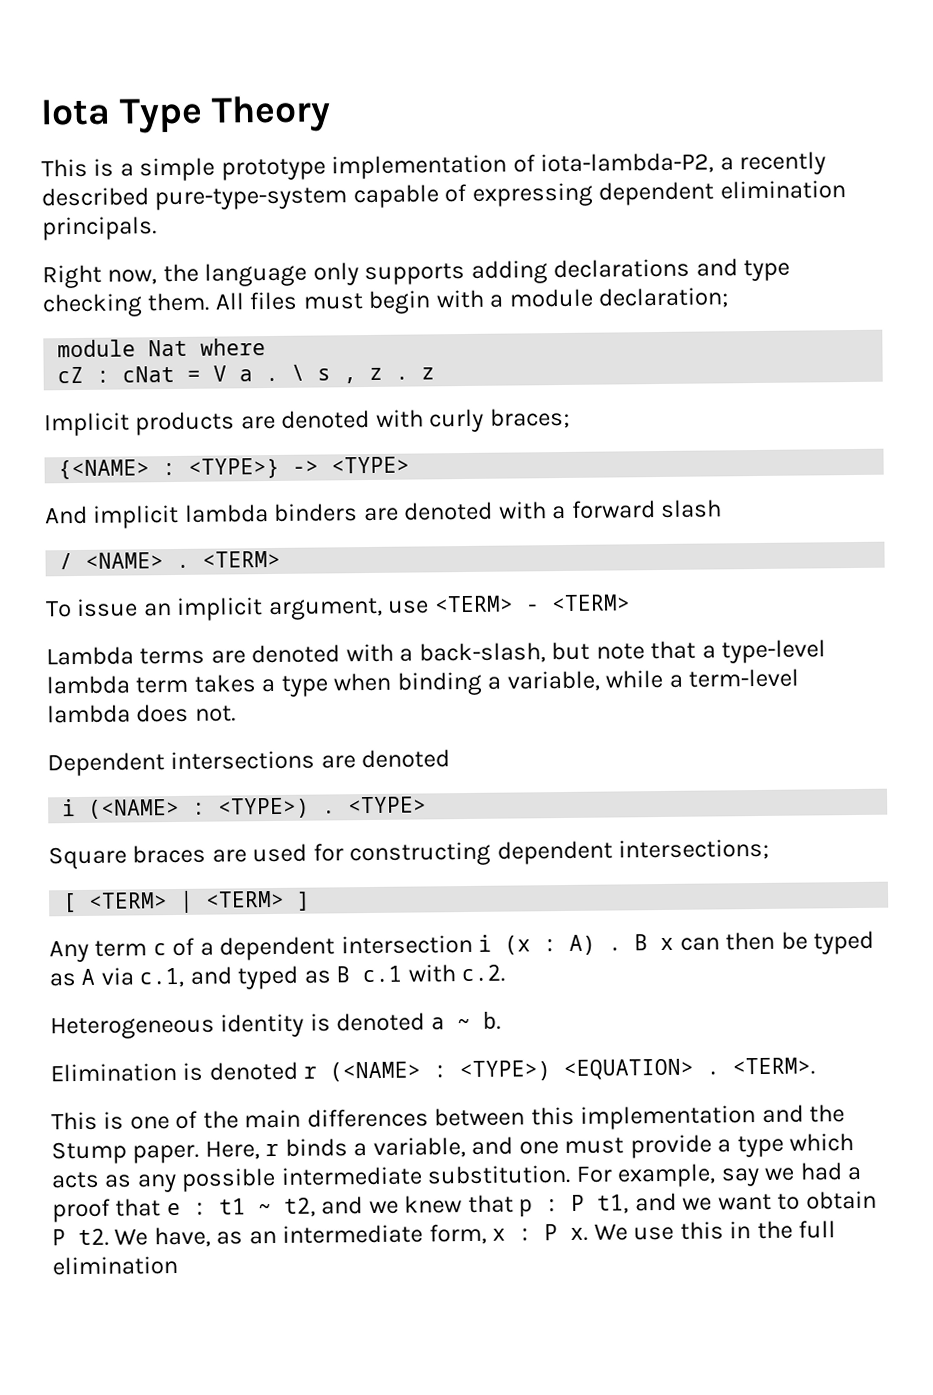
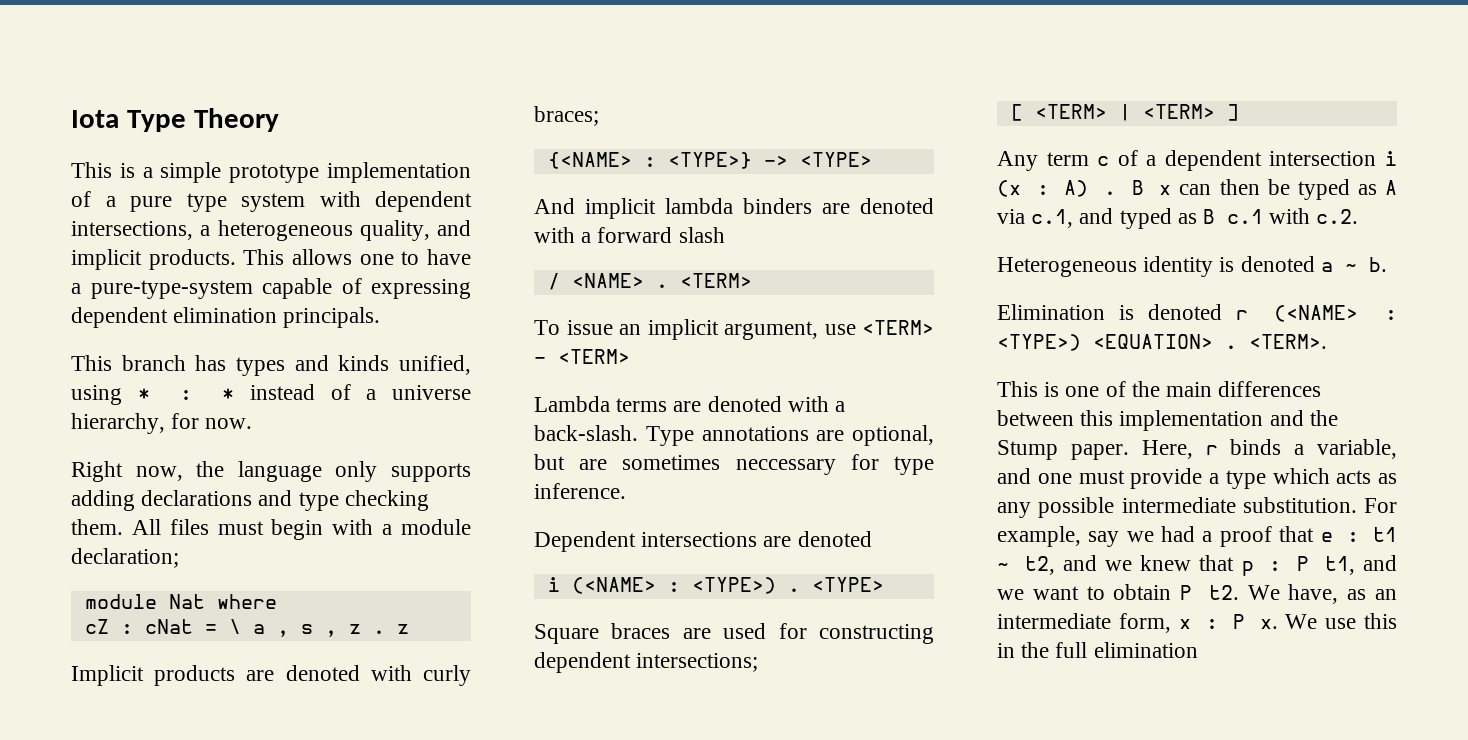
[540,151,827,176] [41,187,149,207] iota-lambda-P2, a recently described -> [105,191,472,212] [71,220,471,241] [71,249,472,270] [71,283,81,294] a pure type system with dependent intersections, a heterogeneous quality, and implicit products. This allows one to have a
(157, 228) none -> [71,355,471,376] [71,384,471,405] [71,413,253,434] // This branch has types and kinds unified, using * : * instead of a universe hierarchy, for now.
[213,364,306,382] V a . \ -> [228,619,289,637] \ a ,
[418,639,827,664] [46,668,800,697] [47,703,236,724] back-slash, but note that a type-level lambda term takes a type when binding a variable, while a term-level lambda does not. -> [534,425,934,446] [534,454,934,475] [534,483,626,499] back-slash. Type annotations are optional, but are sometimes neccessary for type inference.

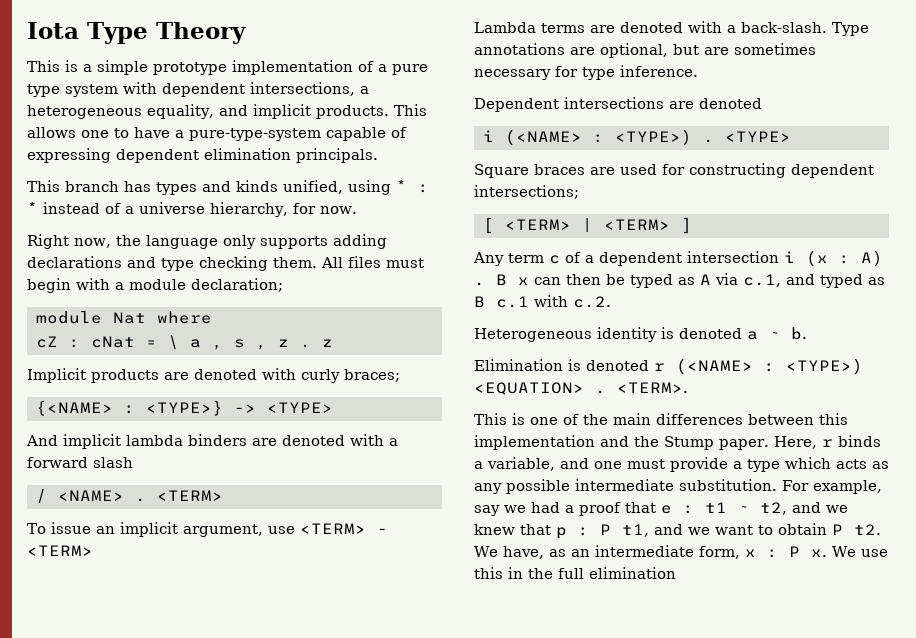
[359,220,430,241] quality, -> [147,104,214,119] equality,
[735,459,836,475] neccessary -> [474,69,551,80] necessary

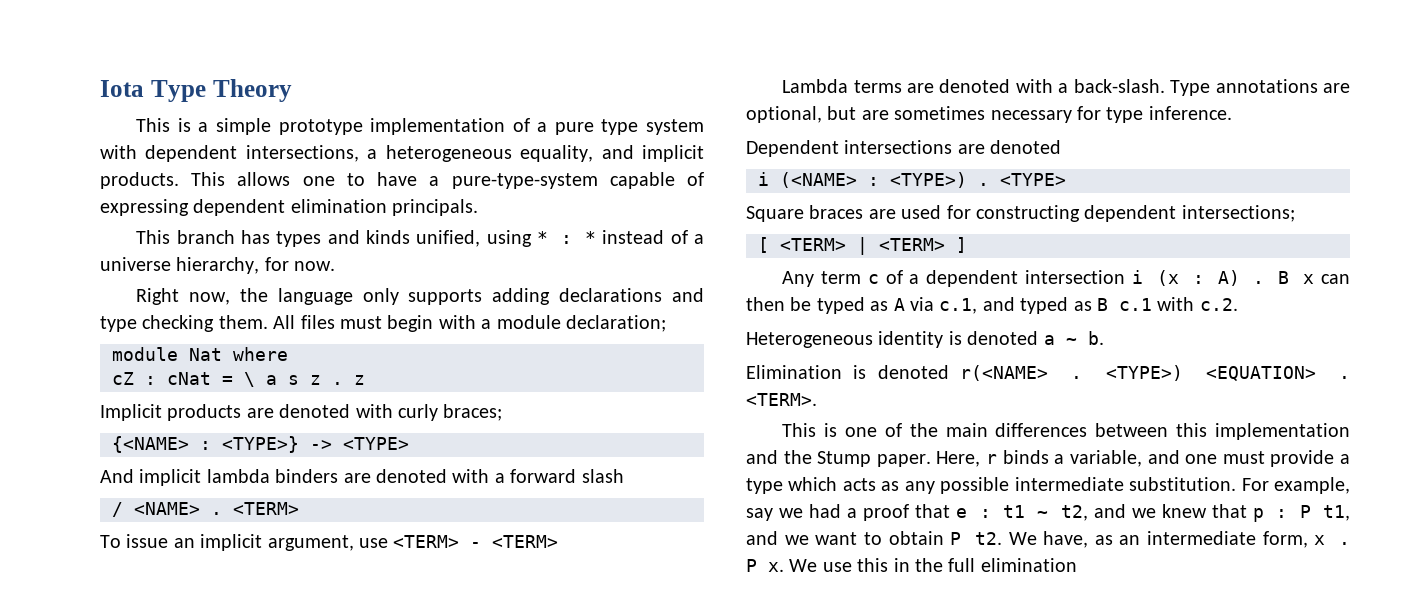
[211,339,267,350] , s , -> [288,375,299,385] s
[654,358,775,375] r (<NAME> : -> [960,365,1083,381] r(<NAME> .
[766,549,778,558] : -> [1339,542,1350,545] .

